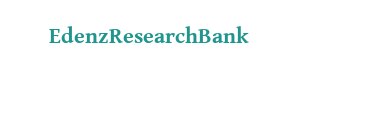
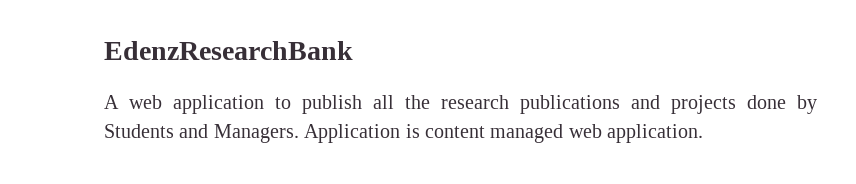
(249, 34) none -> [104,95,817,114] [104,124,704,143] // A web application to publish all the research publications and projects done by Students and Managers. Application is content managed web application.

